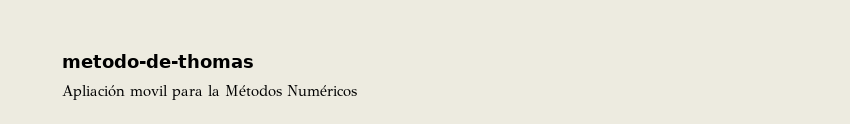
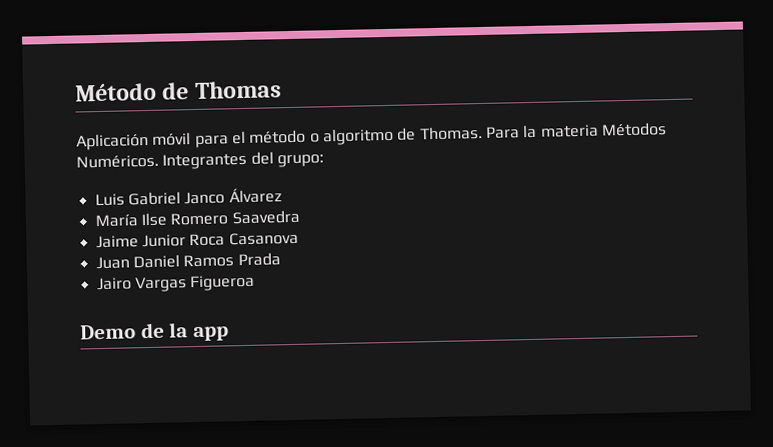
[62,54,254,68] [62,85,357,100] metodo-de-thomas // Apliación movil para la Métodos Numéricos -> [75,80,282,102] [76,122,667,151] [76,151,324,170] [94,187,282,207] [94,209,300,228] [95,231,299,249] [95,252,281,270] [96,274,256,293] [80,322,229,342] Método de Thomas // Aplicación móvil para el método o algoritmo de Thomas. Para la materia Métodos Numéricos. Integrantes del grupo: // Luis Gabriel Janco Álvarez // María Ilse Romero Saavedra // Jaime Junior Roca Casanova // Juan Daniel Ramos Prada // Jairo Vargas Figueroa // Demo de la app

